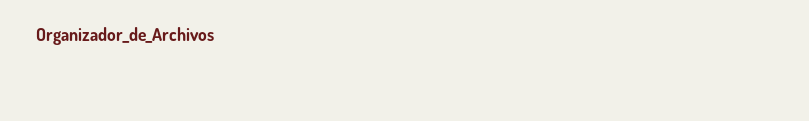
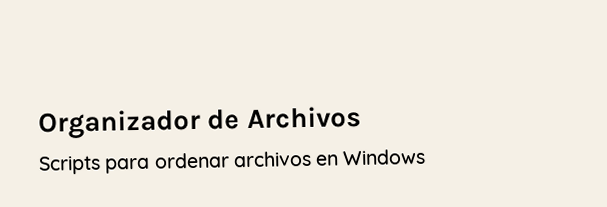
[36,27,214,45] Organizador_de_Archivos -> [38,105,362,139] [38,148,427,175] Organizador de Archivos // Scripts para ordenar archivos en Windows

